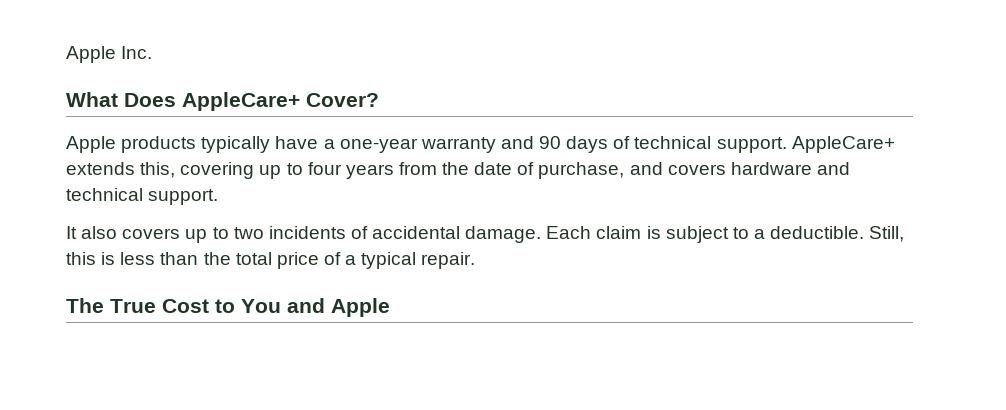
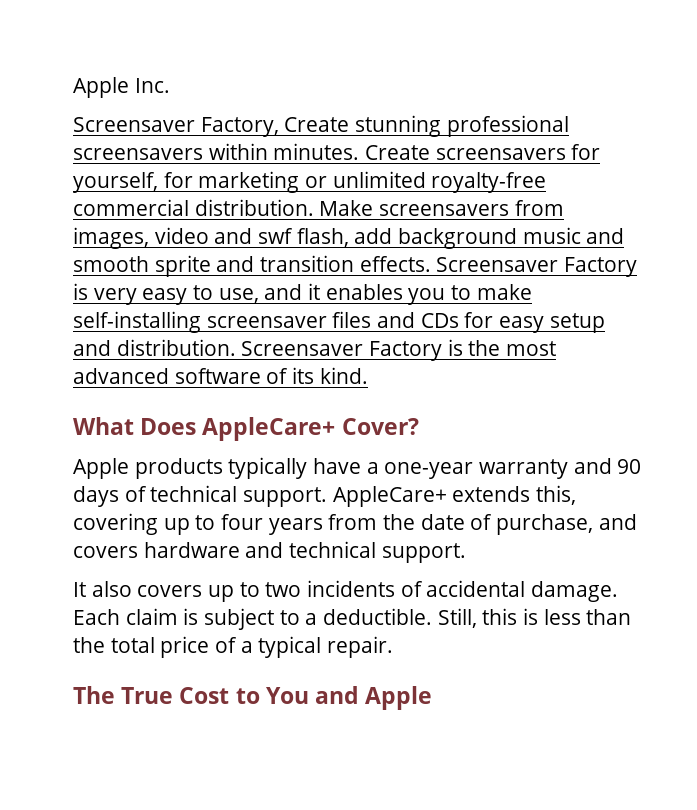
(153, 52) none -> [73,115,569,137] [73,143,601,160] [73,171,547,193] [73,199,564,216] [73,227,625,249] [73,255,638,277] [73,283,532,305] [73,311,605,333] [73,339,557,361] [73,367,368,384] // Screensaver Factory, Create stunning professional screensavers within minutes. Create screensavers for yourself, for marketing or unlimited royalty-free commercial distribution. Make screensavers from images, video and swf flash, add background music and smooth sprite and transition effects. Screensaver Factory is very easy to use, and it enables you to make self-installing screensaver files and CDs for easy setup and distribution. Screensaver Factory is the most advanced software of its kind.

